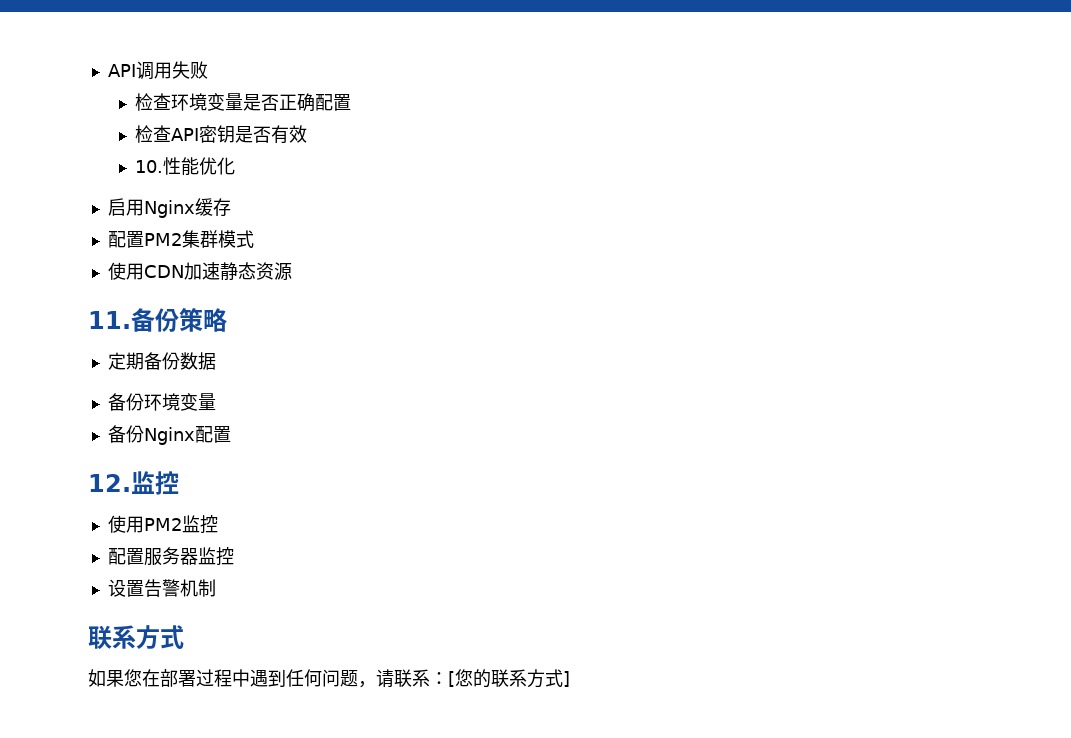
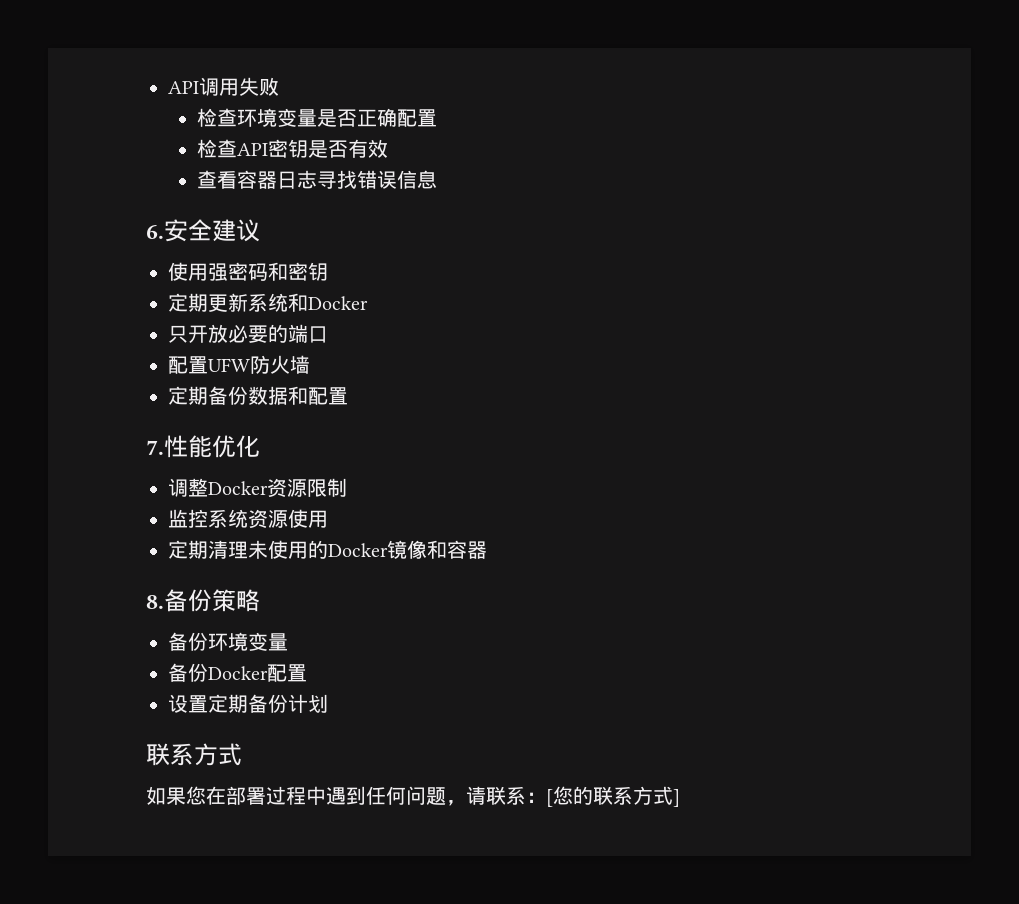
[135,157,236,176] [107,198,231,218] [107,230,254,248] [107,262,292,281] [88,308,227,332] [107,352,216,370] 10.性能优化 // 启用Nginx缓存 // 配置PM2集群模式 // 使用CDN加速静态资源 // 11.备份策略 // 定期备份数据 -> [196,170,437,189] [146,219,260,242] [168,262,328,281] [168,293,368,312] [168,324,328,343] [168,355,310,374] [168,386,348,405] [146,435,260,458] [168,478,347,498] [168,509,328,529] [168,540,487,559] [146,589,260,612] 查看容器日志寻找错误信息 // 6.安全建议 // 使用强密码和密钥 // 定期更新系统和Docker // 只开放必要的端口 // 配置UFW防火墙 // 定期备份数据和配置 // 7.性能优化 // 调整Docker资源限制 // 监控系统资源使用 // 定期清理未使用的Docker镜像和容器 // 8.备份策略
[143,426,231,445] [88,471,179,495] [107,515,218,534] [107,547,234,566] [107,579,216,597] Nginx配置 // 12.监控 // 使用PM2监控 // 配置服务器监控 // 设置告警机制 -> [208,664,307,682] [168,694,328,713] Docker配置 // 设置定期备份计划

